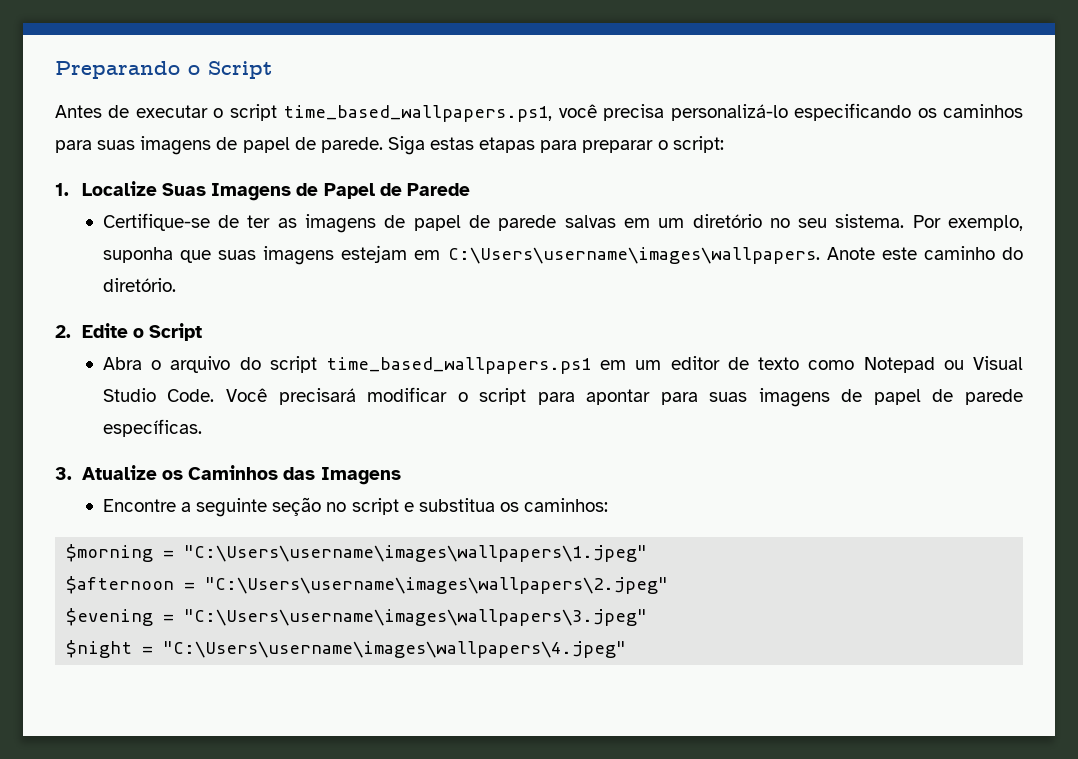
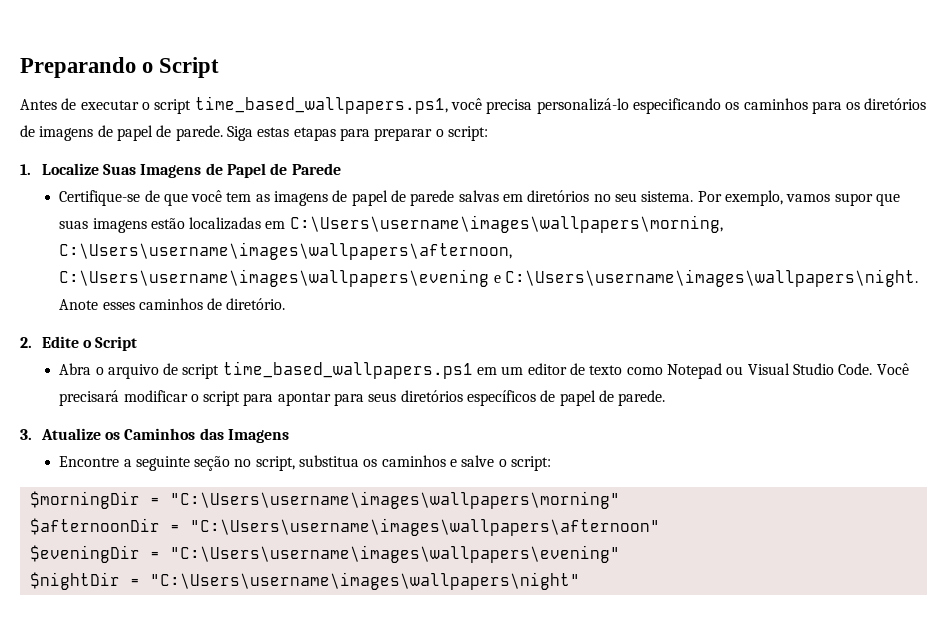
[97,140,136,150] suas -> [846,98,927,110] [20,125,35,137] os diretórios de
[247,215,271,228] ter -> [163,190,252,206] que você tem
[658,214,762,228] um diretório -> [527,190,590,202] diretórios
[102,247,173,263] suponha -> [786,193,873,206] vamos supor
[341,245,1024,264] estejam em C:\Users\username\images\wallpapers. Anote este caminho do -> [150,215,723,233] [59,242,513,260] [59,269,918,287] [59,298,223,310] estão localizadas em C:\Users\username\images\wallpapers\morning, C:\Users\username\images\wallpapers\afternoon, C:\Users\username\images\wallpapers\evening e C:\Users\username\images\wallpapers\night. Anote esses caminhos de
[239,357,261,370] do -> [163,363,179,375] de
[709,388,1023,407] [102,419,202,437] suas imagens de papel de parede específicas. -> [368,390,666,406] seus diretórios específicos de papel de parede.
[351,498,609,515] [66,544,648,562] [66,576,669,594] [66,608,648,626] [66,640,627,658] script e substitua os caminhos: // $morning = "C:\Users\username\images\wallpapers\1.jpeg" // $afternoon = "C:\Users\username\images\wallpapers\2.jpeg" // $evening = "C:\Users\username\images\wallpapers\3.jpeg" // $night = "C:\Users\username\images\wallpapers\4.jpeg" -> [255,455,552,471] [29,491,620,509] [29,518,660,536] [29,545,620,563] [29,572,580,590] script, substitua os caminhos e salve o script: // $morningDir = "C:\Users\username\images\wallpapers\morning" // $afternoonDir = "C:\Users\username\images\wallpapers\afternoon" // $eveningDir = "C:\Users\username\images\wallpapers\evening" // $nightDir = "C:\Users\username\images\wallpapers\night"

